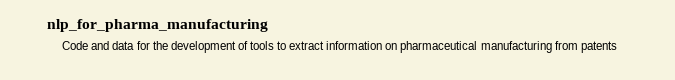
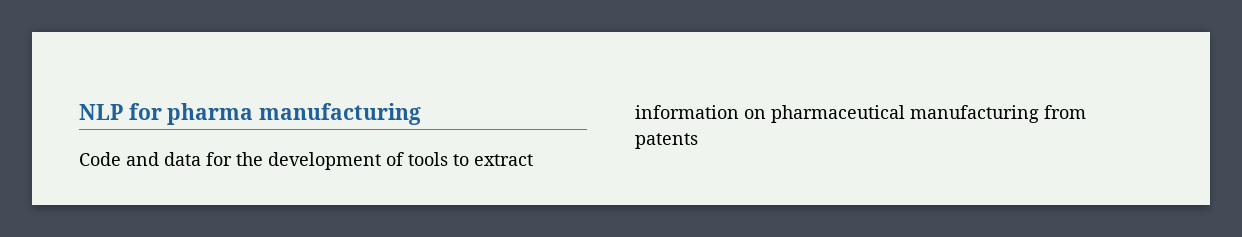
[47,19,268,32] nlp_for_pharma_manufacturing -> [79,103,422,125] NLP for pharma manufacturing

